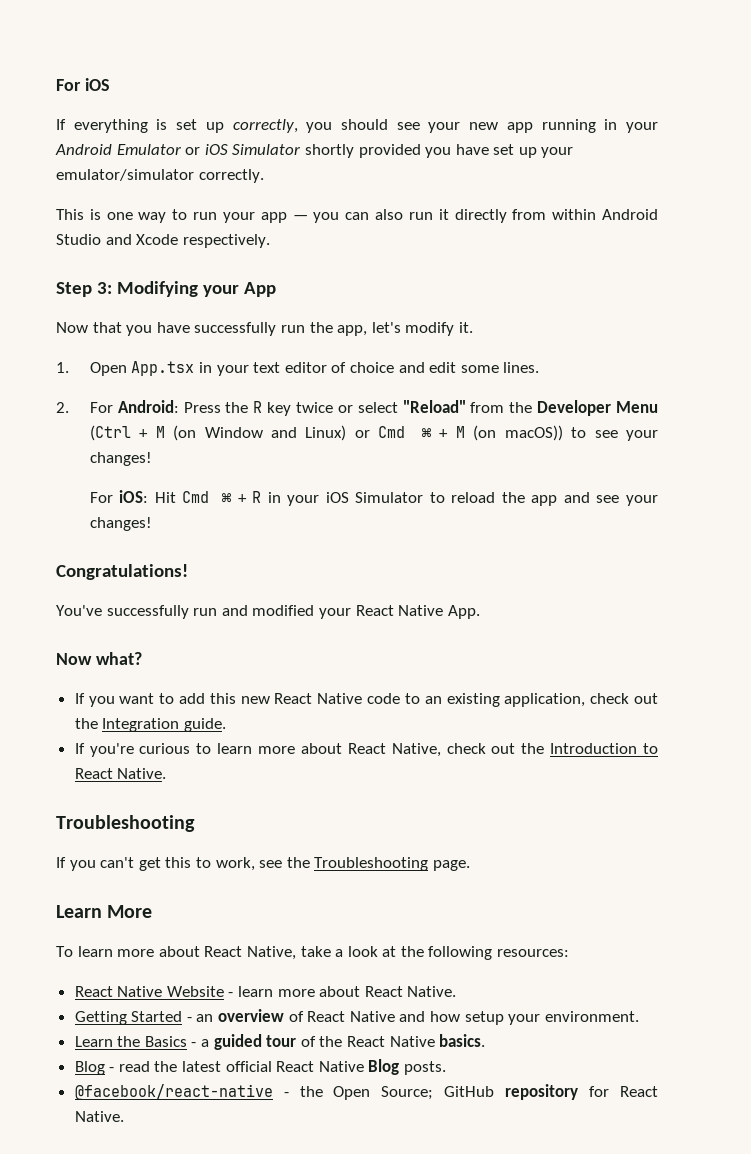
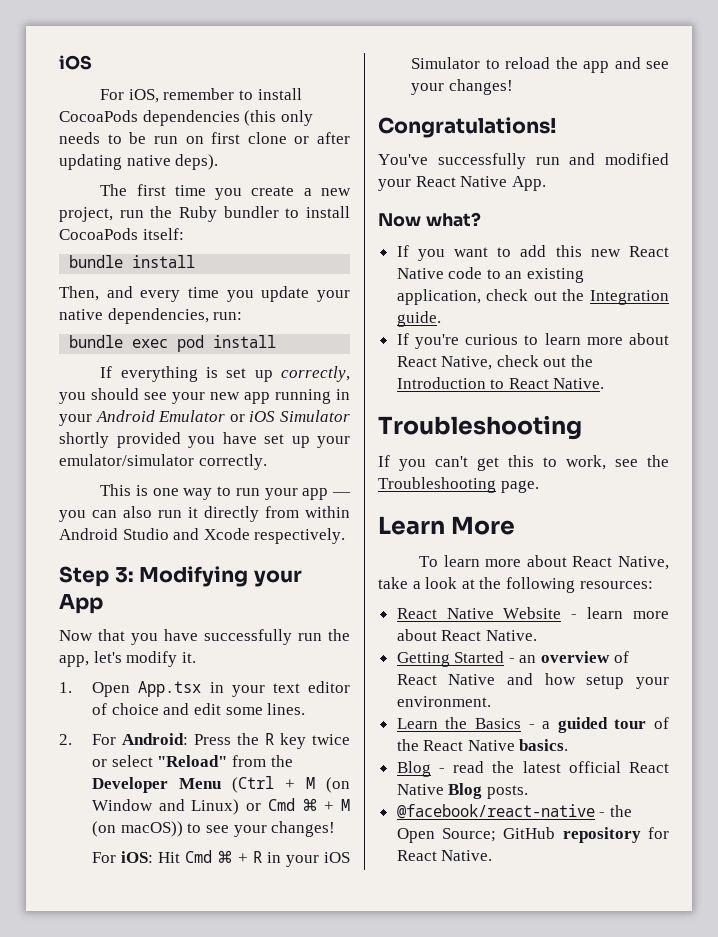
[56,78,110,91] For iOS -> [59,55,92,70] [100,88,302,103] [59,110,313,126] [59,132,350,144] [59,154,219,170] [100,184,351,200] [59,206,350,222] [59,228,184,240] [69,255,196,268] [59,286,350,302] [59,308,243,324] [69,335,277,352] iOS // For iOS, remember to install CocoaPods dependencies (this only needs to be run on first clone or after updating native deps). // The first time you create a new project, run the Ruby bundler to install CocoaPods itself: // bundle install // Then, and every time you update your native dependencies, run: // bundle exec pod install

